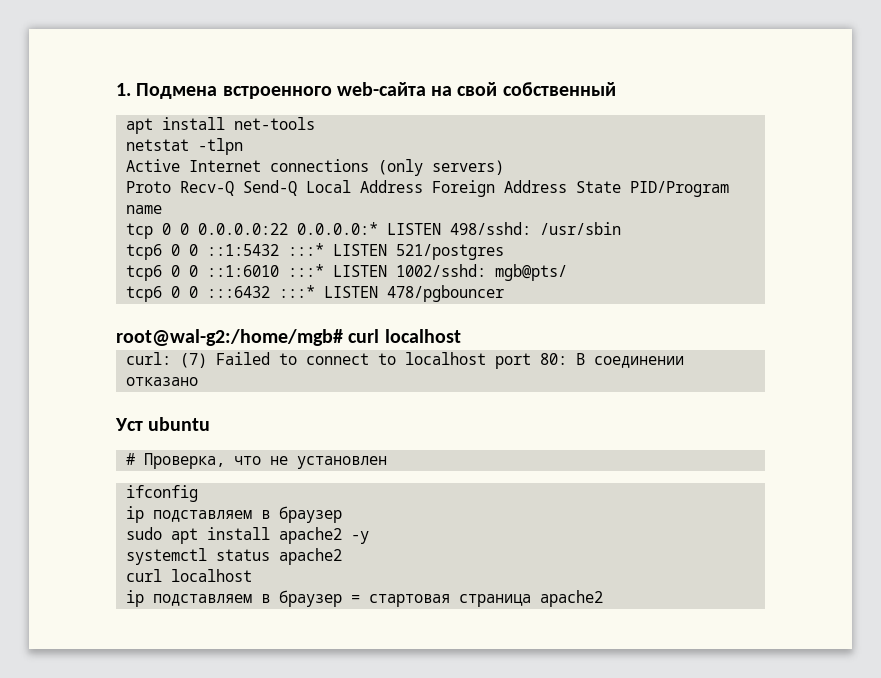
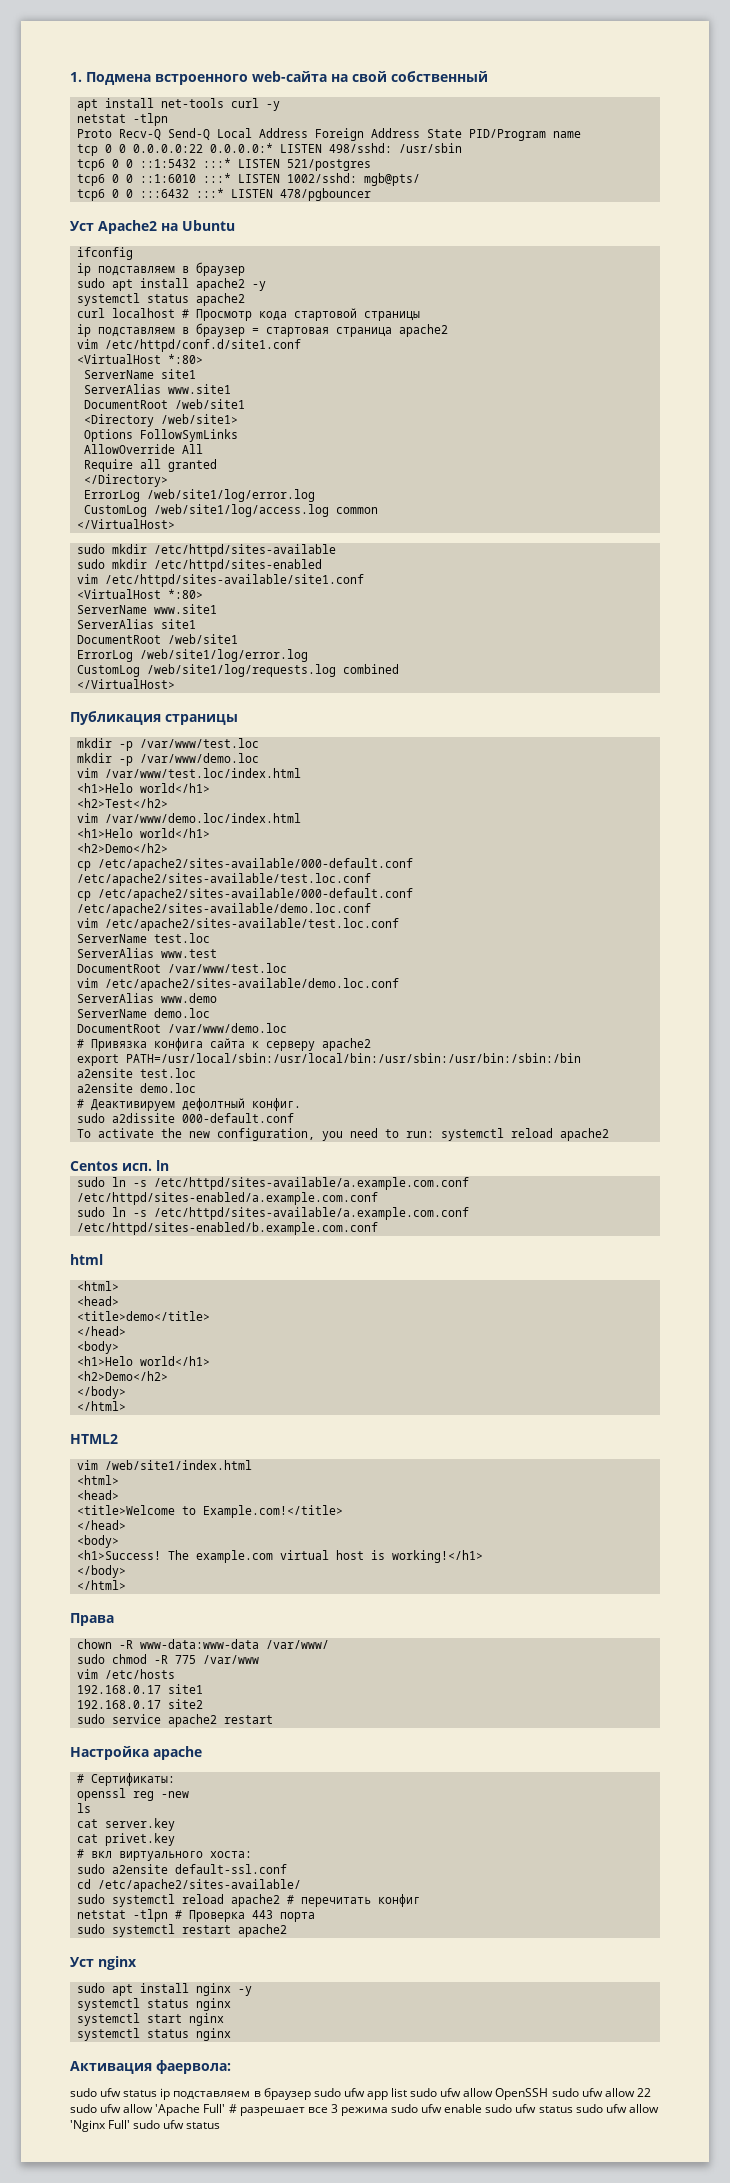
[126,138,244,155] [126,159,505,176] // netstat -tlpn // Active Internet connections (only servers) -> [230,98,280,111] [76,113,168,126] curl -y // netstat -tlpn
[116,329,461,346] [126,352,685,369] [126,377,199,386] [115,417,211,431] [126,453,388,469] root@wal-g2:/home/mgb# curl localhost // curl: (7) Failed to connect to localhost port 80: В соединении отказано // Уст ubuntu // # Проверка, что не установлен -> [70,220,235,234] Уст Apache2 на Ubuntu
(253, 575) none -> [181,308,420,321] # Просмотр кода стартовой страницы
(604, 598) none -> [76,339,301,352] [76,354,203,364] [83,369,196,379] [83,384,231,394] [83,399,245,409] [83,414,238,427] [83,429,238,442] [83,444,203,454] [83,459,217,472] [83,474,168,487] [83,489,315,502] [83,504,378,517] [76,519,175,529] [76,544,336,557] [76,559,322,572] [76,574,364,587] [76,589,203,599] [76,604,217,614] [76,619,196,629] [76,634,238,644] [76,649,308,662] [76,664,399,677] [76,679,175,689] [70,711,238,725] [76,738,259,751] [76,753,259,766] [76,768,301,778] [76,783,210,793] [76,798,168,808] [76,813,301,823] [76,828,210,838] [76,843,168,853] [76,858,413,871] [76,873,371,886] [76,888,413,901] [76,903,371,916] [76,918,399,931] [76,933,210,943] [76,948,217,958] [76,963,287,973] [76,978,399,991] [76,993,217,1003] [76,1008,210,1018] [76,1023,287,1033] [76,1038,371,1051] [76,1053,581,1066] [76,1068,196,1078] [76,1083,196,1093] [76,1098,301,1111] [76,1113,294,1123] [76,1128,609,1141] [70,1160,169,1171] [76,1177,469,1190] [76,1192,378,1205] [76,1207,469,1220] [76,1222,378,1235] [70,1254,103,1265] [76,1281,119,1291] [76,1296,119,1306] [76,1311,210,1321] [76,1326,126,1336] [76,1341,119,1354] [76,1356,210,1366] [76,1371,168,1381] [76,1386,126,1399] [76,1401,126,1411] [70,1434,118,1444] [76,1460,252,1470] [76,1475,119,1485] [76,1490,119,1500] [76,1505,343,1518] [76,1520,126,1530] [76,1535,119,1548] [76,1550,483,1563] [76,1565,126,1578] [76,1580,126,1590] [70,1613,114,1626] [76,1639,329,1649] [76,1654,259,1664] [76,1669,175,1679] [76,1684,203,1694] [76,1699,203,1709] [76,1714,273,1727] [70,1746,202,1760] [76,1773,175,1786] [76,1788,189,1801] [76,1803,91,1813] [76,1818,175,1831] [76,1833,175,1846] [76,1849,252,1861] [76,1864,287,1874] [76,1879,301,1892] [76,1894,420,1907] [76,1909,315,1922] [76,1924,287,1937] [70,1956,137,1970] [76,1983,252,1996] [76,1998,231,2011] [76,2013,224,2026] [76,2028,231,2041] [70,2060,231,2074] [70,2088,651,2100] [70,2104,659,2116] [70,2120,221,2132] // vim /etc/httpd/conf.d/site1.conf // <VirtualHost *:80> // ServerName site1 // ServerAlias www.site1 // DocumentRoot /web/site1 // <Directory /web/site1> // Options FollowSymLinks // AllowOverride All // Require all granted // </Directory> // ErrorLog /web/site1/log/error.log // CustomLog /web/site1/log/access.log common // </VirtualHost> // sudo mkdir /etc/httpd/sites-available // sudo mkdir /etc/httpd/sites-enabled // vim /etc/httpd/sites-available/site1.conf // <VirtualHost *:80> // ServerName www.site1 // ServerAlias site1 // DocumentRoot /web/site1 // ErrorLog /web/site1/log/error.log // CustomLog /web/site1/log/requests.log combined // </VirtualHost> // Публикация страницы // mkdir -p /var/www/test.loc // mkdir -p /var/www/demo.loc // vim /var/www/test.loc/index.html // <h1>Helo world</h1> // <h2>Test</h2> // vim /var/www/demo.loc/index.html // <h1>Helo world</h1> // <h2>Demo</h2> // cp /etc/apache2/sites-available/000-default.conf /etc/apache2/sites-available/test.loc.conf // cp /etc/apache2/sites-available/000-default.conf /etc/apache2/sites-available/demo.loc.conf // vim /etc/apache2/sites-available/test.loc.conf // ServerName test.loc // ServerAlias www.test // DocumentRoot /var/www/test.loc // vim /etc/apache2/sites-available/demo.loc.conf // ServerAlias www.demo // ServerName demo.loc // DocumentRoot /var/www/demo.loc // # Привязка конфига сайта к серверу apache2 // export PATH=/usr/local/sbin:/usr/local/bin:/usr/sbin:/usr/bin:/sbin:/bin // a2ensite test.loc // a2ensite demo.loc // # Деактивируем дефолтный конфиг. // sudo a2dissite 000-default.conf // To activate the new configuration, you need to run: systemctl reload apache2 // Centos исп. ln // sudo ln -s /etc/httpd/sites-available/a.example.com.conf /etc/httpd/sites-enabled/a.example.com.conf // sudo ln -s /etc/httpd/sites-available/a.example.com.conf /etc/httpd/sites-enabled/b.example.com.conf // html // <html> // <head> // <title>demo</title> // </head> // <body> // <h1>Helo world</h1> // <h2>Demo</h2> // </body> // </html> // HTML2 // vim /web/site1/index.html // <html> // <head> // <title>Welcome to Example.com!</title> // </head> // <body> // <h1>Success! The example.com virtual host is working!</h1> // </body> // </html> // Права // chown -R www-data:www-data /var/www/ // sudo chmod -R 775 /var/www // vim /etc/hosts // 192.168.0.17 site1 // 192.168.0.17 site2 // sudo service apache2 restart // Настройка apache // # Сертификаты: // openssl reg -new // ls // cat server.key // cat privet.key // # вкл виртуального хоста: // sudo a2ensite default-ssl.conf // cd /etc/apache2/sites-available/ // sudo systemctl reload apache2 # перечитать конфиг // netstat -tlpn # Проверка 443 порта // sudo systemctl restart apache2 // Уст nginx // sudo apt install nginx -y // systemctl status nginx // systemctl start nginx // systemctl status nginx // Активация фаервола: // sudo ufw status ip подставляем в браузер sudo ufw app list sudo ufw allow OpenSSH sudo ufw allow 22 sudo ufw allow 'Apache Full' # разрешает все 3 режима sudo ufw enable sudo ufw status sudo ufw allow 'Nginx Full' sudo ufw status

